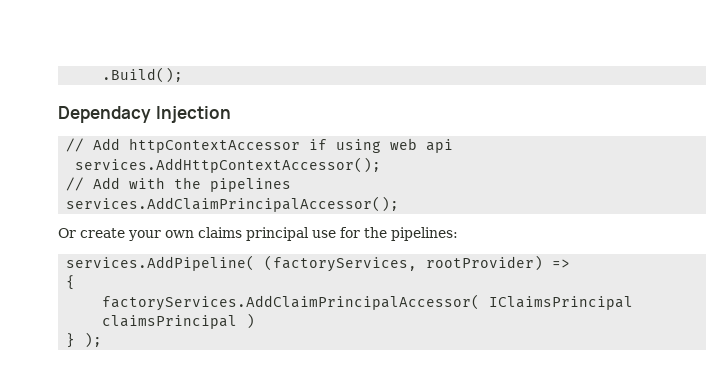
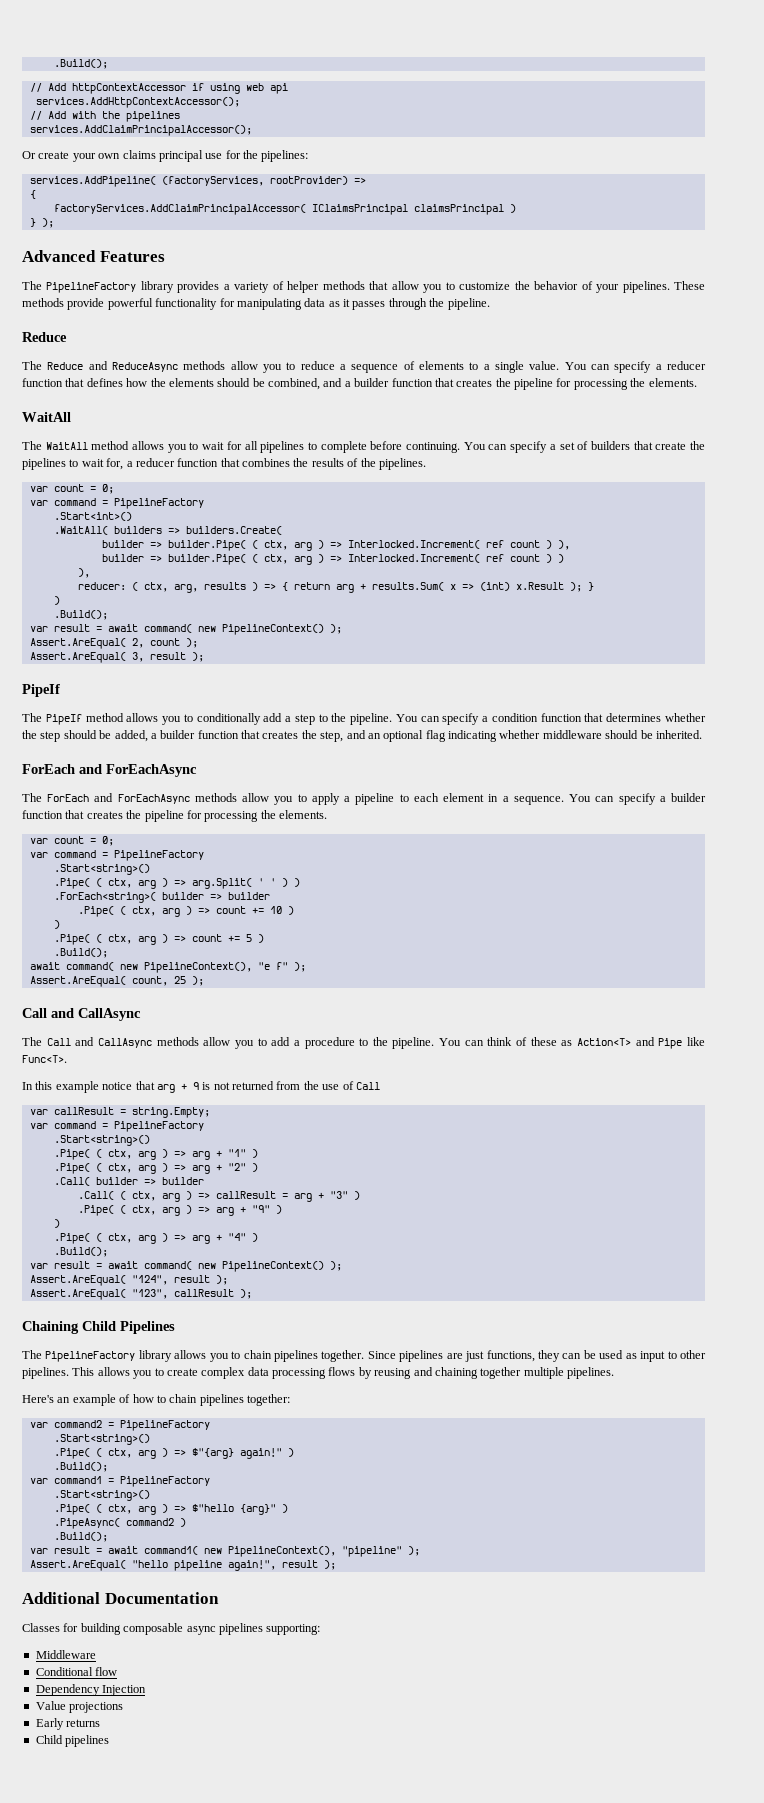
[102,67,184,83] [58,106,231,123] .Build(); // Dependacy Injection -> [53,59,108,69] .Build();
(103, 340) none -> [22,250,165,262] [22,281,706,293] [22,298,490,310] [22,332,67,342] [22,361,706,373] [22,378,697,390] [22,412,71,422] [22,441,705,453] [22,458,426,470] [29,484,114,494] [29,498,204,509] [53,512,132,521] [53,526,282,535] [101,540,570,551] [101,554,564,565] [77,568,90,578] [77,582,594,593] [53,596,60,605] [53,610,108,620] [29,624,342,635] [29,638,198,649] [29,652,204,663] [22,684,60,697] [22,713,707,725] [22,730,702,742] [22,764,197,777] [22,793,706,805] [22,810,327,822] [29,836,114,846] [29,850,204,861] [53,864,150,875] [53,878,300,889] [53,892,270,903] [77,906,294,917] [53,920,60,929] [53,934,264,945] [53,948,108,958] [29,962,306,973] [29,976,204,987] [22,1008,141,1021] [22,1037,706,1049] [22,1055,67,1063] [22,1081,380,1093] [29,1107,210,1118] [29,1121,204,1132] [53,1135,150,1146] [53,1149,258,1160] [53,1163,258,1174] [53,1177,204,1186] [77,1191,360,1202] [77,1205,282,1216] [53,1219,60,1228] [53,1233,258,1244] [53,1247,108,1257] [29,1261,342,1272] [29,1275,228,1286] [29,1289,252,1300] [22,1321,175,1334] [22,1350,707,1362] [22,1367,614,1379] [22,1394,290,1406] [29,1420,210,1431] [53,1434,150,1445] [53,1448,294,1459] [53,1462,108,1472] [29,1476,210,1487] [53,1490,150,1501] [53,1504,288,1515] [53,1518,186,1529] [53,1532,108,1542] [29,1546,420,1557] [29,1560,336,1571] [22,1592,219,1604] [22,1623,321,1635] [35,1650,96,1659] [35,1667,118,1676] [35,1684,147,1696] [35,1701,124,1713] [35,1718,101,1730] [35,1735,110,1747] // Advanced Features // The PipelineFactory library provides a variety of helper methods that allow you to customize the behavior of your pipelines. These methods provide powerful functionality for manipulating data as it passes through the pipeline. // Reduce // The Reduce and ReduceAsync methods allow you to reduce a sequence of elements to a single value. You can specify a reducer function that defines how the elements should be combined, and a builder function that creates the pipeline for processing the elements. // WaitAll // The WaitAll method allows you to wait for all pipelines to complete before continuing. You can specify a set of builders that create the pipelines to wait for, a reducer function that combines the results of the pipelines. // var count = 0; // var command = PipelineFactory // .Start<int>() // .WaitAll( builders => builders.Create( // builder => builder.Pipe( ( ctx, arg ) => Interlocked.Increment( ref count ) ), // builder => builder.Pipe( ( ctx, arg ) => Interlocked.Increment( ref count ) ) // ), // reducer: ( ctx, arg, results ) => { return arg + results.Sum( x => (int) x.Result ); } // ) // .Build(); // var result = await command( new PipelineContext() ); // Assert.AreEqual( 2, count ); // Assert.AreEqual( 3, result ); // PipeIf // The PipeIf method allows you to conditionally add a step to the pipeline. You can specify a condition function that determines whether the step should be added, a builder function that creates the step, and an optional flag indicating whether middleware should be inherited. // ForEach and ForEachAsync // The ForEach and ForEachAsync methods allow you to apply a pipeline to each element in a sequence. You can specify a builder function that creates the pipeline for processing the elements. // var count = 0; // var command = PipelineFactory // .Start<string>() // .Pipe( ( ctx, arg ) => arg.Split( ' ' ) ) // .ForEach<string>( builder => builder // .Pipe( ( ctx, arg ) => count += 10 ) // ) // .Pipe( ( ctx, arg ) => count += 5 ) // .Build(); // await command( new PipelineContext(), "e f" ); // Assert.AreEqual( count, 25 ); // Call and CallAsync // The Call and CallAsync methods allow you to add a procedure to the pipeline. You can think of these as Action<T> and Pipe like Func<T>. // In this example notice that arg + 9 is not returned from the use of Call // var callResult = string.Empty; // var command = PipelineFactory // .Start<string>() // .Pipe( ( ctx, arg ) => arg + "1" ) // .Pipe( ( ctx, arg ) => arg + "2" ) // .Call( builder => builder // .Call( ( ctx, arg ) => callResult = arg + "3" ) // .Pipe( ( ctx, arg ) => arg + "9" ) // ) // .Pipe( ( ctx, arg ) => arg + "4" ) // .Build(); // var result = await command( new PipelineContext() ); // Assert.AreEqual( "124", result ); // Assert.AreEqual( "123", callResult ); // Chaining Child Pipelines // The PipelineFactory library allows you to chain pipelines together. Since pipelines are just functions, they can be used as input to other pipelines. This allows you to create complex data processing flows by reusing and chaining together multiple pipelines. // Here's an example of how to chain pipelines together: // var command2 = PipelineFactory // .Start<string>() // .Pipe( ( ctx, arg ) => $"{arg} again!" ) // .Build(); // var command1 = PipelineFactory // .Start<string>() // .Pipe( ( ctx, arg ) => $"hello {arg}" ) // .PipeAsync( command2 ) // .Build(); // var result = await command1( new PipelineContext(), "pipeline" ); // Assert.AreEqual( "hello pipeline again!", result ); // Additional Documentation // Classes for building composable async pipelines supporting: // Middleware // Conditional flow // Dependency Injection // Value projections // Early returns // Child pipelines

